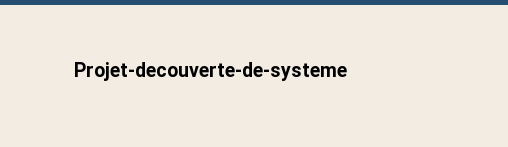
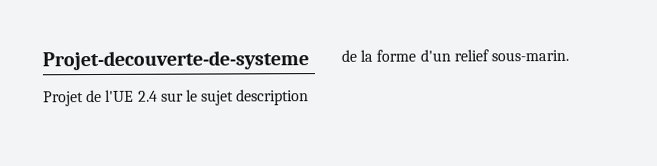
(347, 71) none -> [43,89,310,107] [341,49,569,62] // Projet de l'UE 2.4 sur le sujet description de la forme d'un relief sous-marin.

